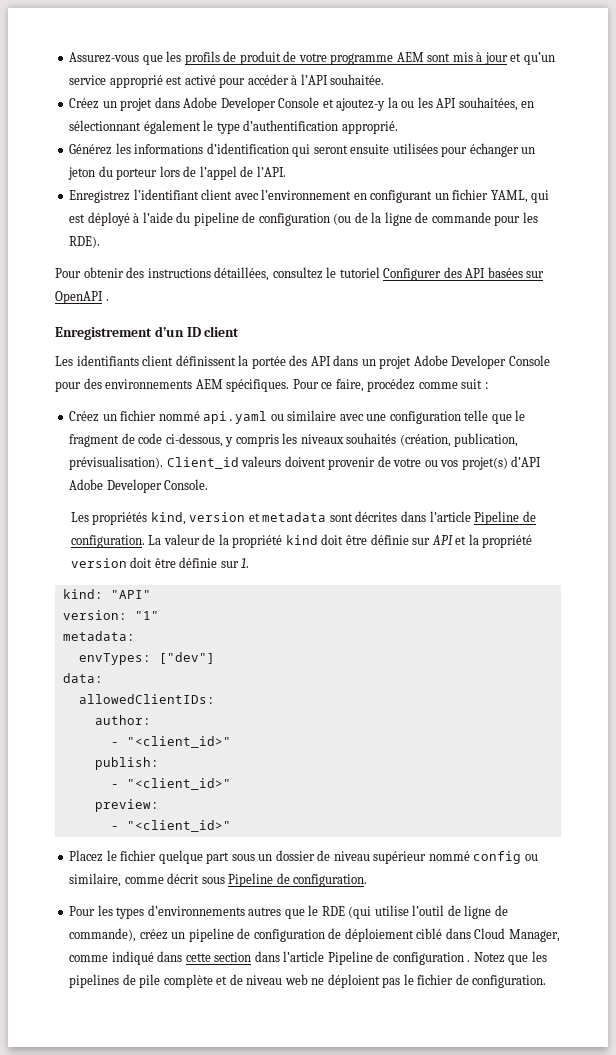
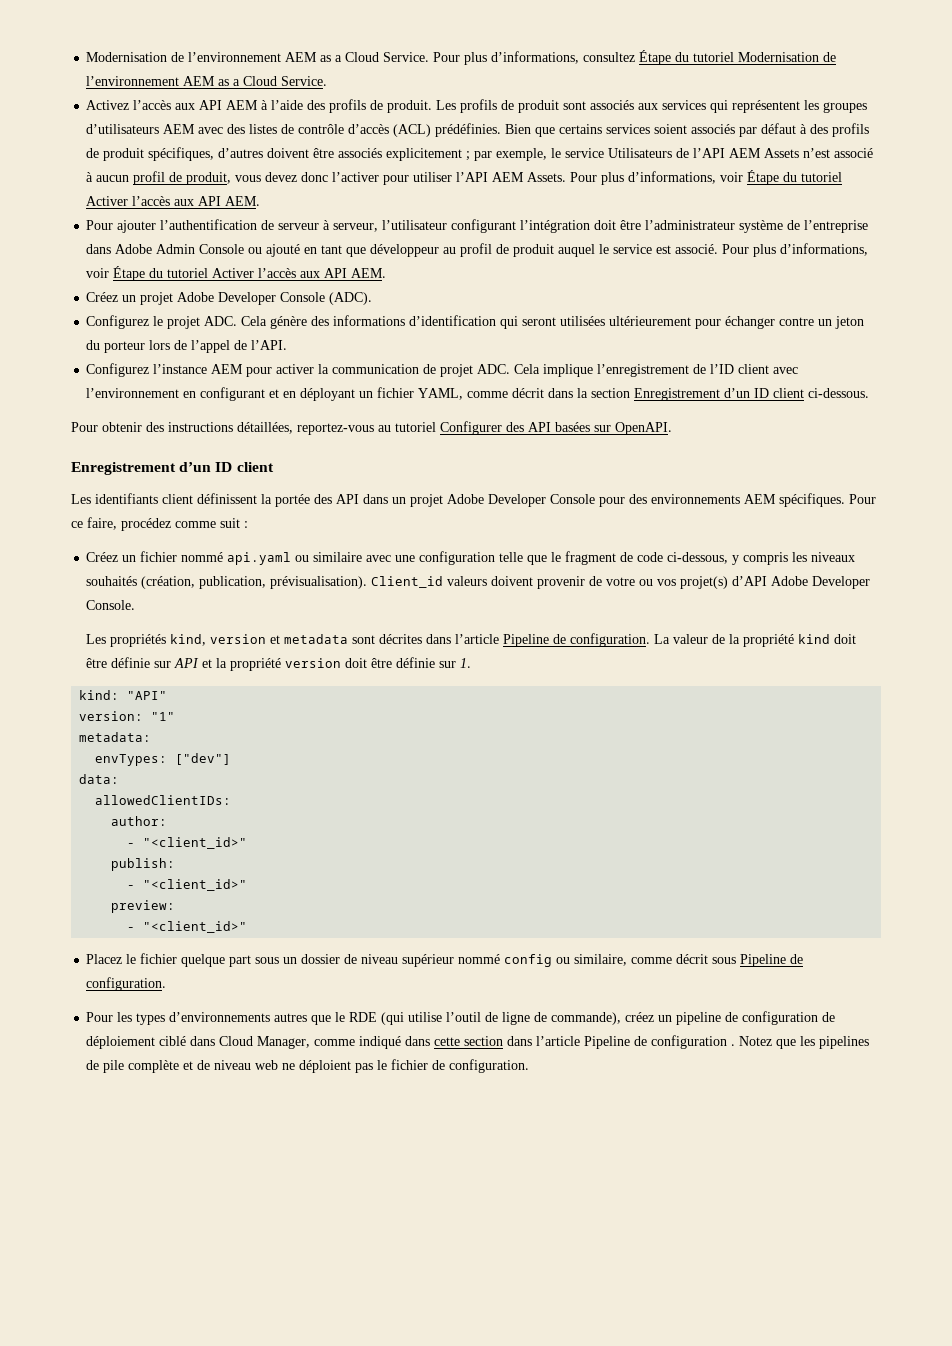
[69,51,555,65] [69,74,385,88] Assurez-vous que les profils de produit de votre programme AEM sont mis à jour et qu’un service approprié est activé pour accéder à l’API souhaitée. -> [86,50,837,65] [86,76,328,86] [86,99,868,113] [86,123,870,137] [86,147,874,161] [86,170,843,185] [86,196,261,206] [86,219,869,233] [86,243,869,257] [86,266,387,281] Modernisation de l’environnement AEM as a Cloud Service. Pour plus d’informations, consultez Étape du tutoriel Modernisation de l’environnement AEM as a Cloud Service. // Activez l’accès aux API AEM à l’aide des profils de produit. Les profils de produit sont associés aux services qui représentent les groupes d’utilisateurs AEM avec des listes de contrôle d’accès (ACL) prédéfinies. Bien que certains services soient associés par défaut à des profils de produit spécifiques, d’autres doivent être associés explicitement ; par exemple, le service Utilisateurs de l’API AEM Assets n’est associé à aucun profil de produit, vous devez donc l’activer pour utiliser l’API AEM Assets. Pour plus d’informations, voir Étape du tutoriel Activer l’accès aux API AEM. // Pour ajouter l’authentification de serveur à serveur, l’utilisateur configurant l’intégration doit être l’administrateur système de l’entreprise dans Adobe Admin Console ou ajouté en tant que développeur au profil de produit auquel le service est associé. Pour plus d’informations, voir Étape du tutoriel Activer l’accès aux API AEM.
[154,97,535,111] [69,120,398,134] [69,143,131,155] dans Adobe Developer Console et ajoutez-y la ou les API souhaitées, en sélectionnant également le type d’authentification approprié. // Générez les -> [177,292,373,305] [86,315,330,329] Adobe Developer Console (ADC). // Configurez le projet ADC. Cela génère des
[350,143,438,154] ensuite utilisées -> [560,316,692,326] utilisées ultérieurement
(519, 150) none -> [779,317,815,326] contre
[69,189,199,203] Enregistrez l’identifiant -> [86,363,735,377] Configurez l’instance AEM pour activer la communication de projet ADC. Cela implique l’enregistrement de l’ID
[434,189,550,203] [69,212,538,226] [69,236,101,248] un fichier YAML, qui est déployé à l’aide du pipeline de configuration (ou de la ligne de commande pour les RDE). -> [269,387,870,401] et en déployant un fichier YAML, comme décrit dans la section Enregistrement d’un ID client ci-dessous.
[272,267,337,279] consultez le -> [297,423,391,435] reportez-vous au
[55,291,109,304] OpenAPI . -> [615,422,672,435] OpenAPI.

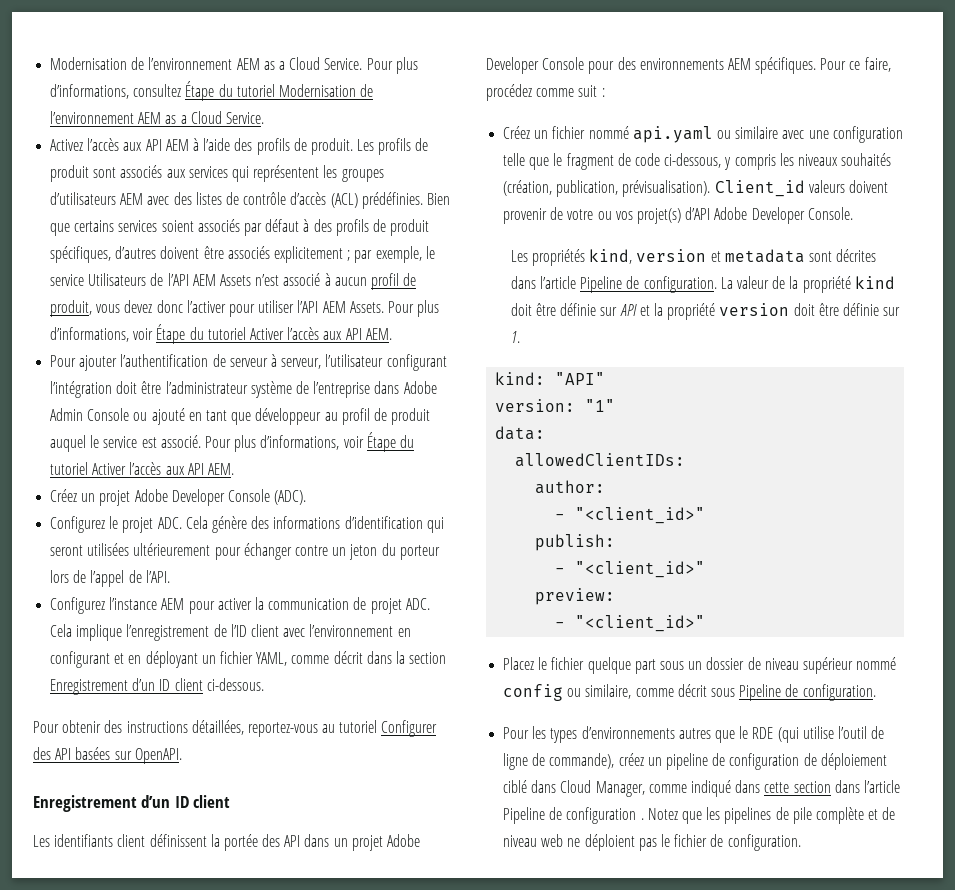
[79,732,152,742] [95,753,232,766] // metadata: // envTypes: ["dev"] -> (616, 405) none

